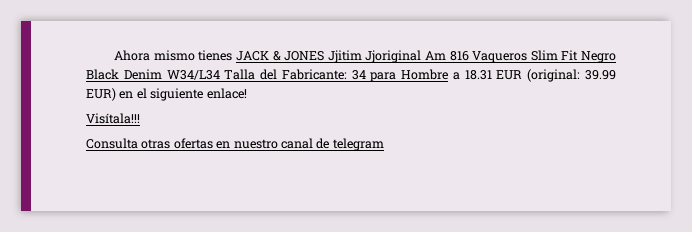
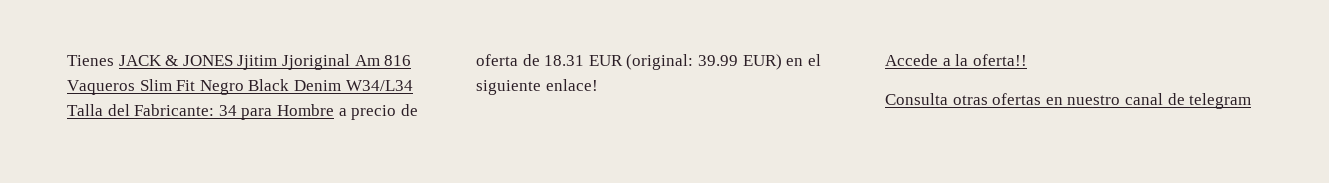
[114,50,233,61] Ahora mismo tienes -> [67,55,114,66] Tienes
(460, 76) none -> [351,104,418,120] [476,54,540,66] precio de oferta de
[86,113,140,124] Visítala!!! -> [885,54,1027,66] Accede a la oferta!!

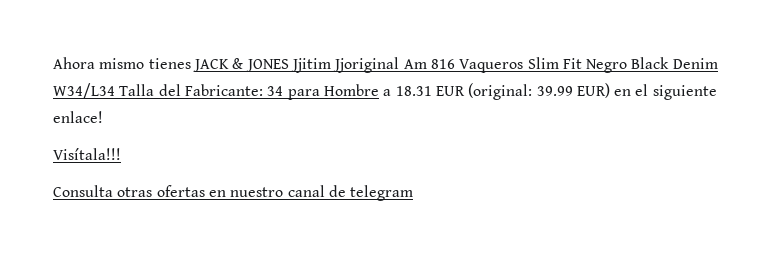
[67,55,114,66] Tienes -> [53,57,191,69] Ahora mismo tienes
[351,104,418,120] [476,54,540,66] precio de oferta de -> (392, 92) none
[885,54,1027,66] Accede a la oferta!! -> [53,148,121,160] Visítala!!!

